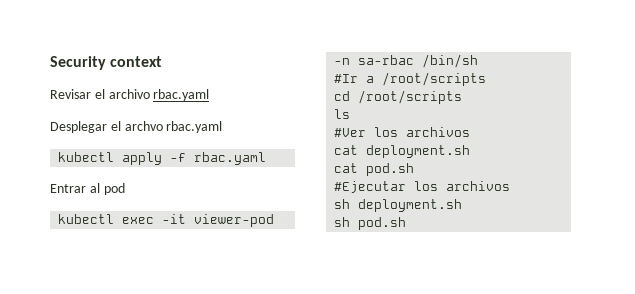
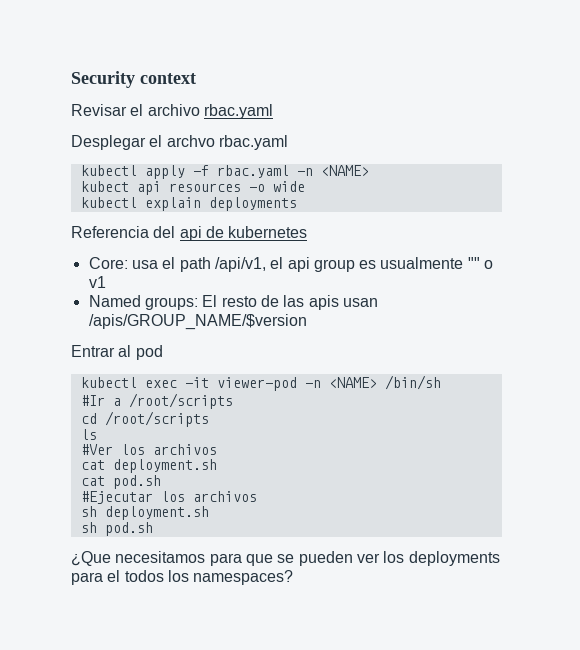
(267, 158) none -> [296,165,369,176] [80,181,305,195] [80,197,297,211] [71,226,308,241] [88,257,494,272] [88,276,106,288] [88,295,378,310] [88,314,307,330] -n <NAME> // kubect api resources -o wide // kubectl explain deployments // Referencia del api de kubernetes // Core: usa el path /api/v1, el api group es usualmente "" o v1 // Named groups: El resto de las apis usan /apis/GROUP_NAME/$version
[358,55,415,65] sa-rbac -> [328,377,377,388] <NAME>
(407, 223) none -> [71,551,500,566] [71,570,294,585] // ¿Que necesitamos para que se pueden ver los deployments para el todos los namespaces?

